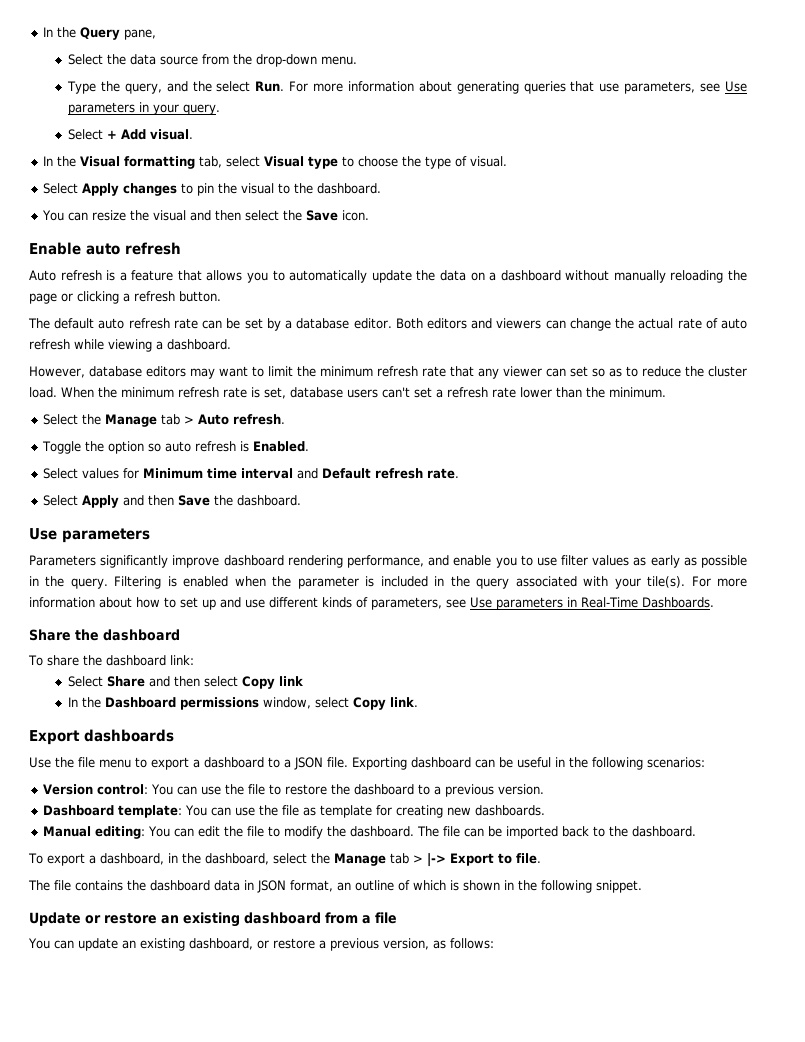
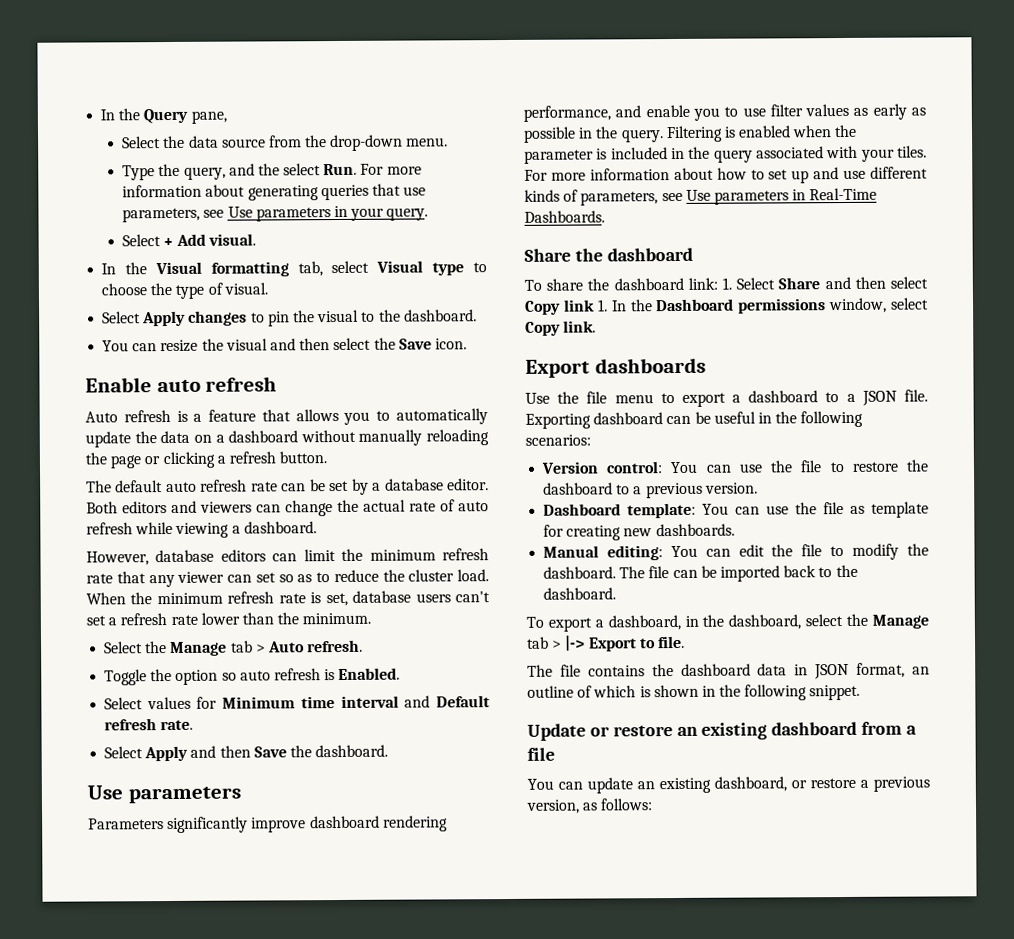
[190,366,264,379] may want to -> [272,553,298,562] can
[647,576,686,588] tile(s). -> [897,145,927,158] tiles.
(194, 660) // -> [722,277,732,290] 1.
(304, 681) // -> [596,299,608,312] 1.

